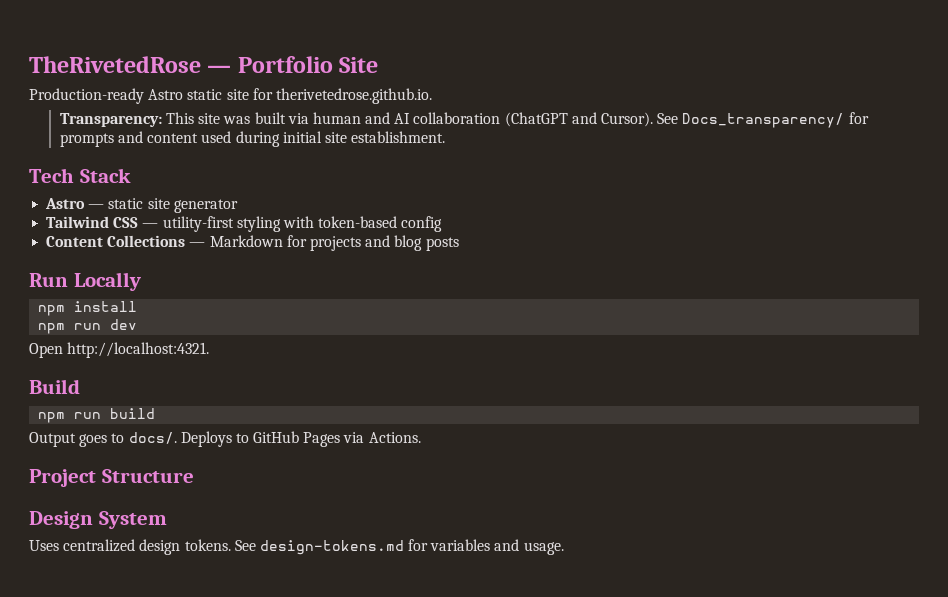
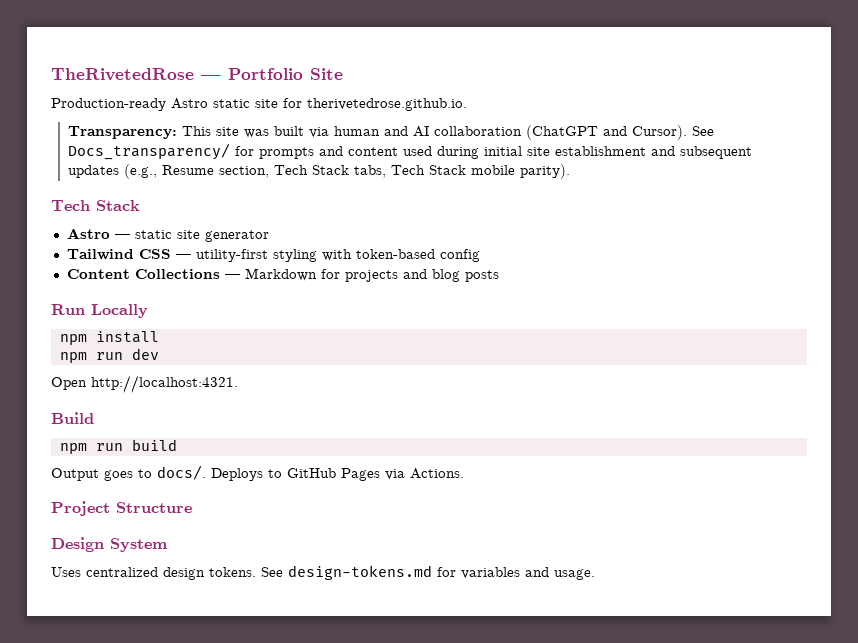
[351,131,446,143] establishment. -> [555,146,753,159] [68,164,571,179] establishment and subsequent updates (e.g., Resume section, Tech Stack tabs, Tech Stack mobile parity).

